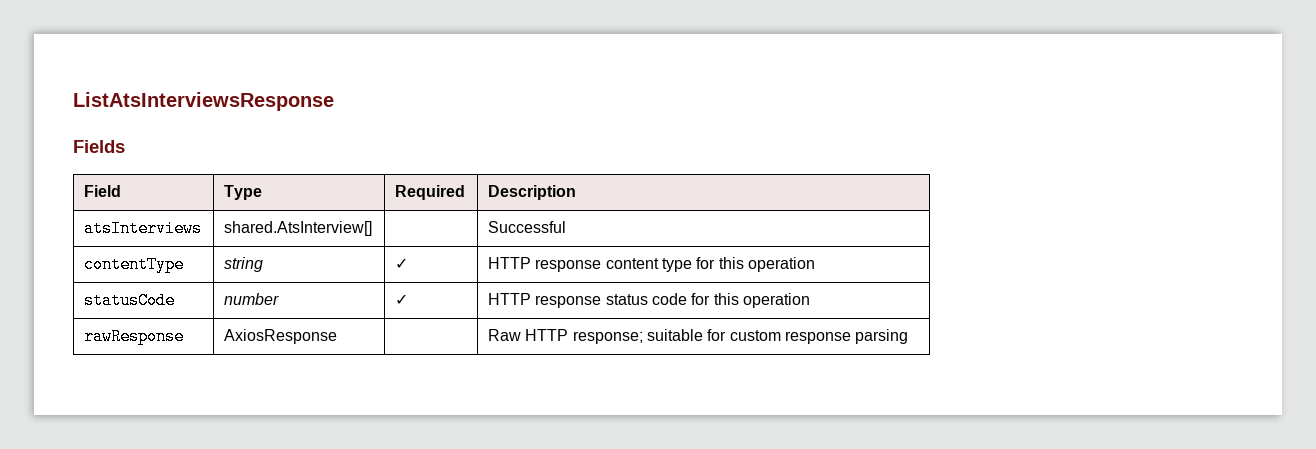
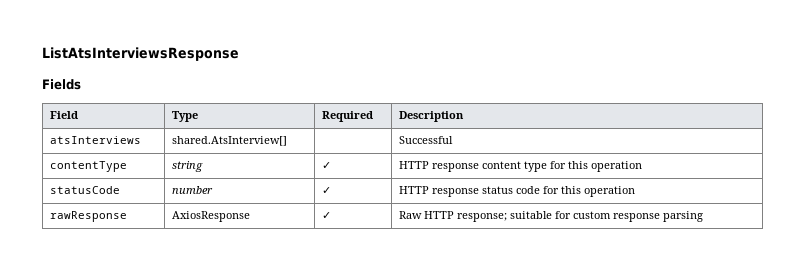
(338, 336) none -> [322,212,332,219] ✓

